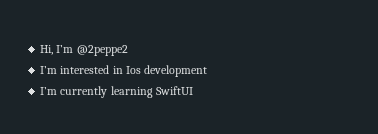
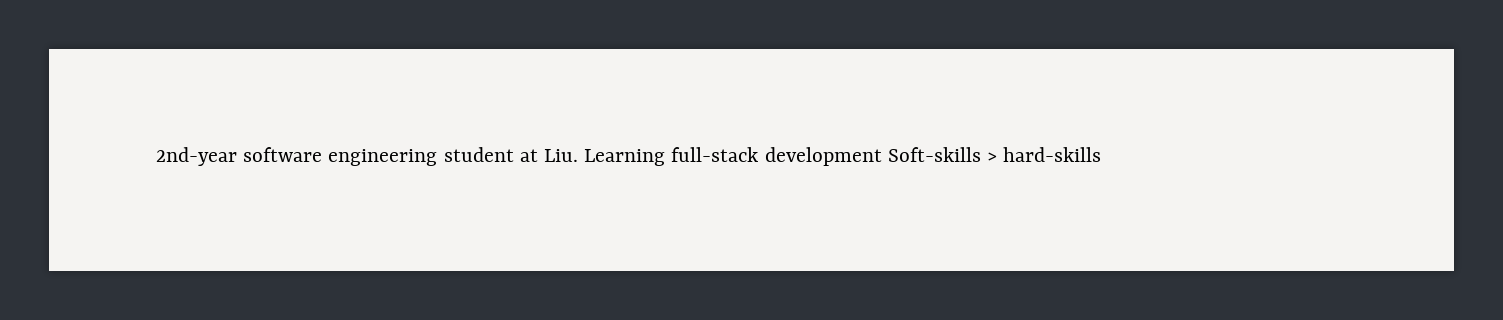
[40,45,128,56] [40,65,208,77] [40,86,193,98] Hi, I’m @2peppe2 // I’m interested in Ios development // I’m currently learning SwiftUI -> [156,147,1102,166] 2nd-year software engineering student at Liu. Learning full-stack development Soft-skills > hard-skills

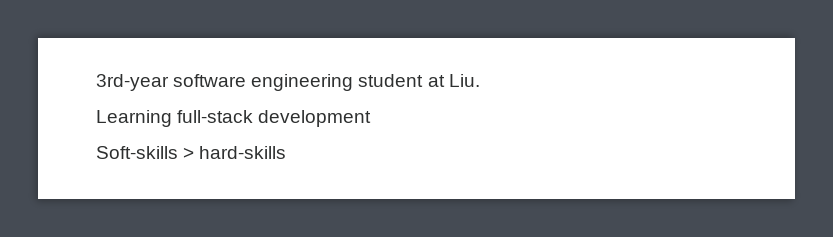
[156,147,237,166] 2nd-year -> [96,74,169,91] 3rd-year
(579, 155) none -> (480, 80) //
(882, 156) none -> (372, 118) //

